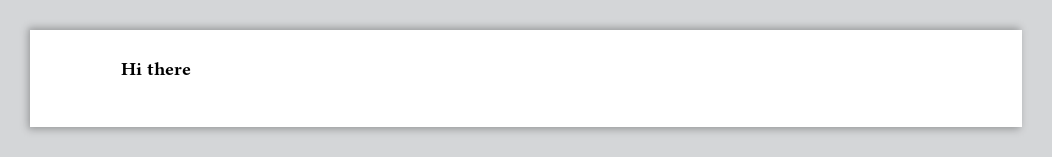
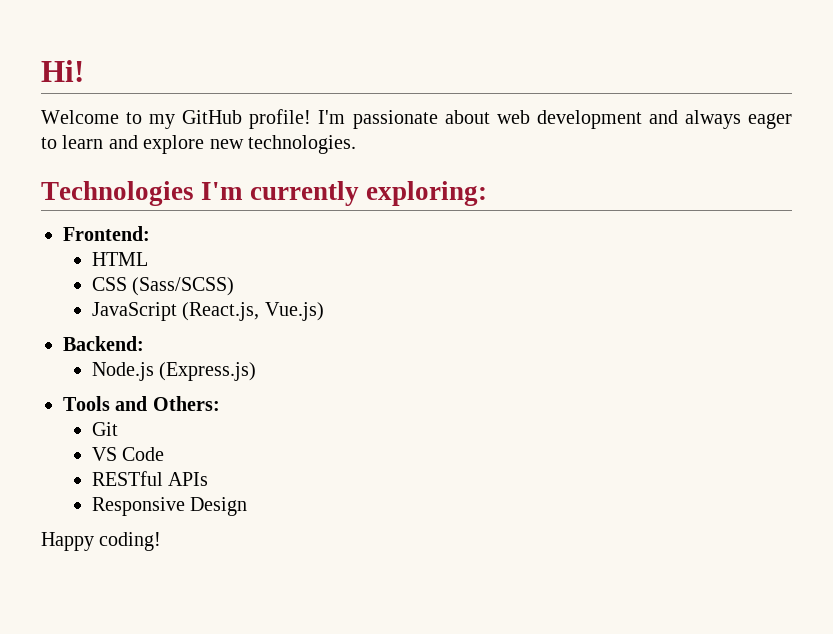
[121,62,191,75] Hi there -> [41,60,84,82] [41,109,793,129] [41,135,356,154] [41,181,487,206] [63,226,150,241] [91,252,148,266] [91,277,235,296] [91,302,324,321] [63,336,144,351] [91,362,257,381] [63,396,220,411] [91,422,118,436] [91,447,165,461] [91,471,209,486] [91,497,248,516] [41,532,162,551] Hi! // Welcome to my GitHub profile! I'm passionate about web development and always eager to learn and explore new technologies. // Technologies I'm currently exploring: // Frontend: // HTML // CSS (Sass/SCSS) // JavaScript (React.js, Vue.js) // Backend: // Node.js (Express.js) // Tools and Others: // Git // VS Code // RESTful APIs // Responsive Design // Happy coding!

